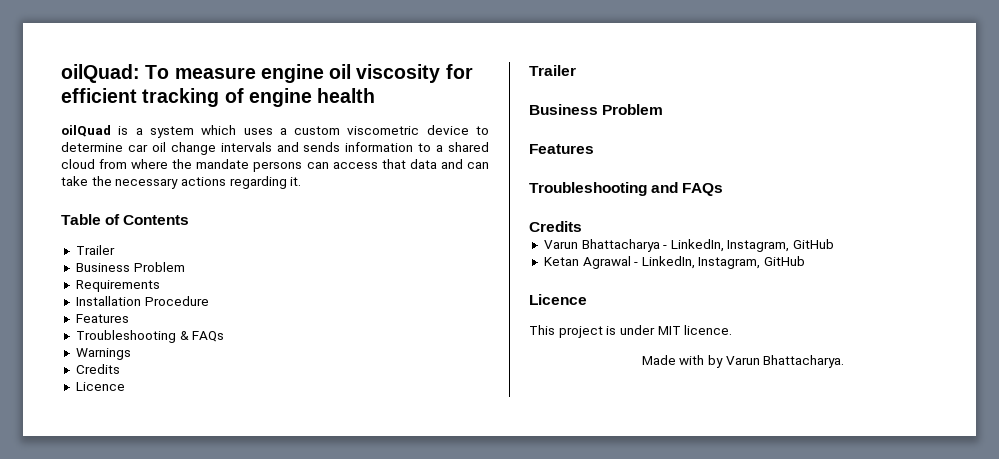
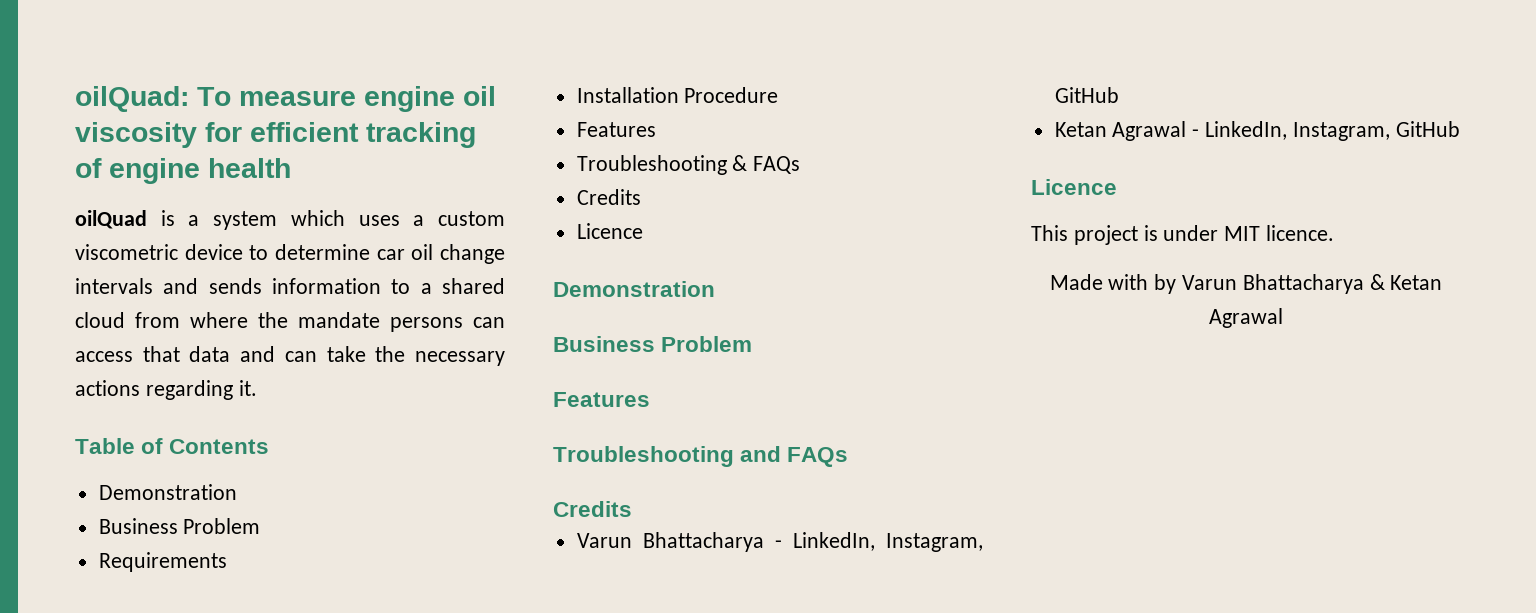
[75,245,115,255] Trailer -> [98,484,237,500] Demonstration
[75,348,131,360] // Warnings -> (801, 165) none
[529,65,576,76] Trailer -> [553,281,715,297] Demonstration
[763,355,845,368] Bhattacharya. -> [1242,274,1443,294] [1209,308,1283,328] Bhattacharya & Ketan Agrawal

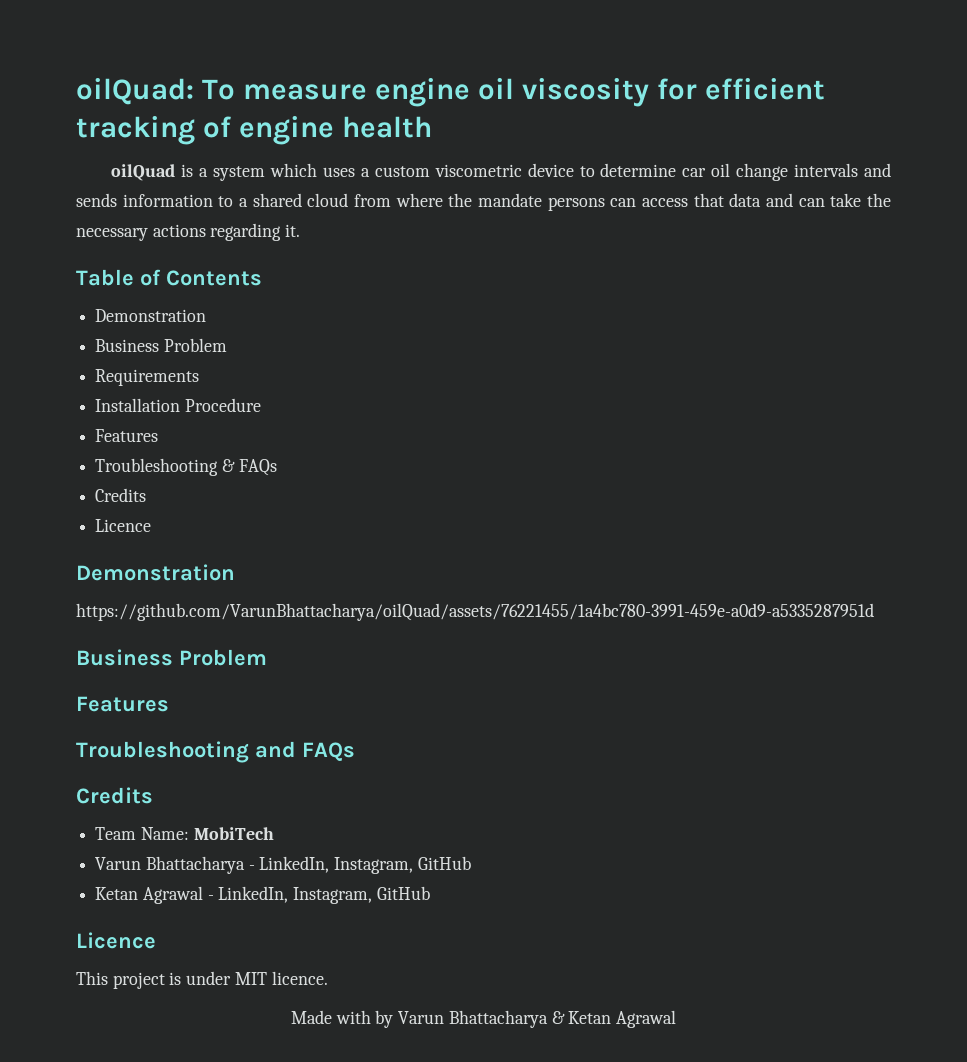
(715, 289) none -> [76,603,874,621] // https://github.com/VarunBhattacharya/oilQuad/assets/76221455/1a4bc780-3991-459e-a0d9-a5335287951d
(632, 509) none -> [95,827,274,840] // Team Name: MobiTech

